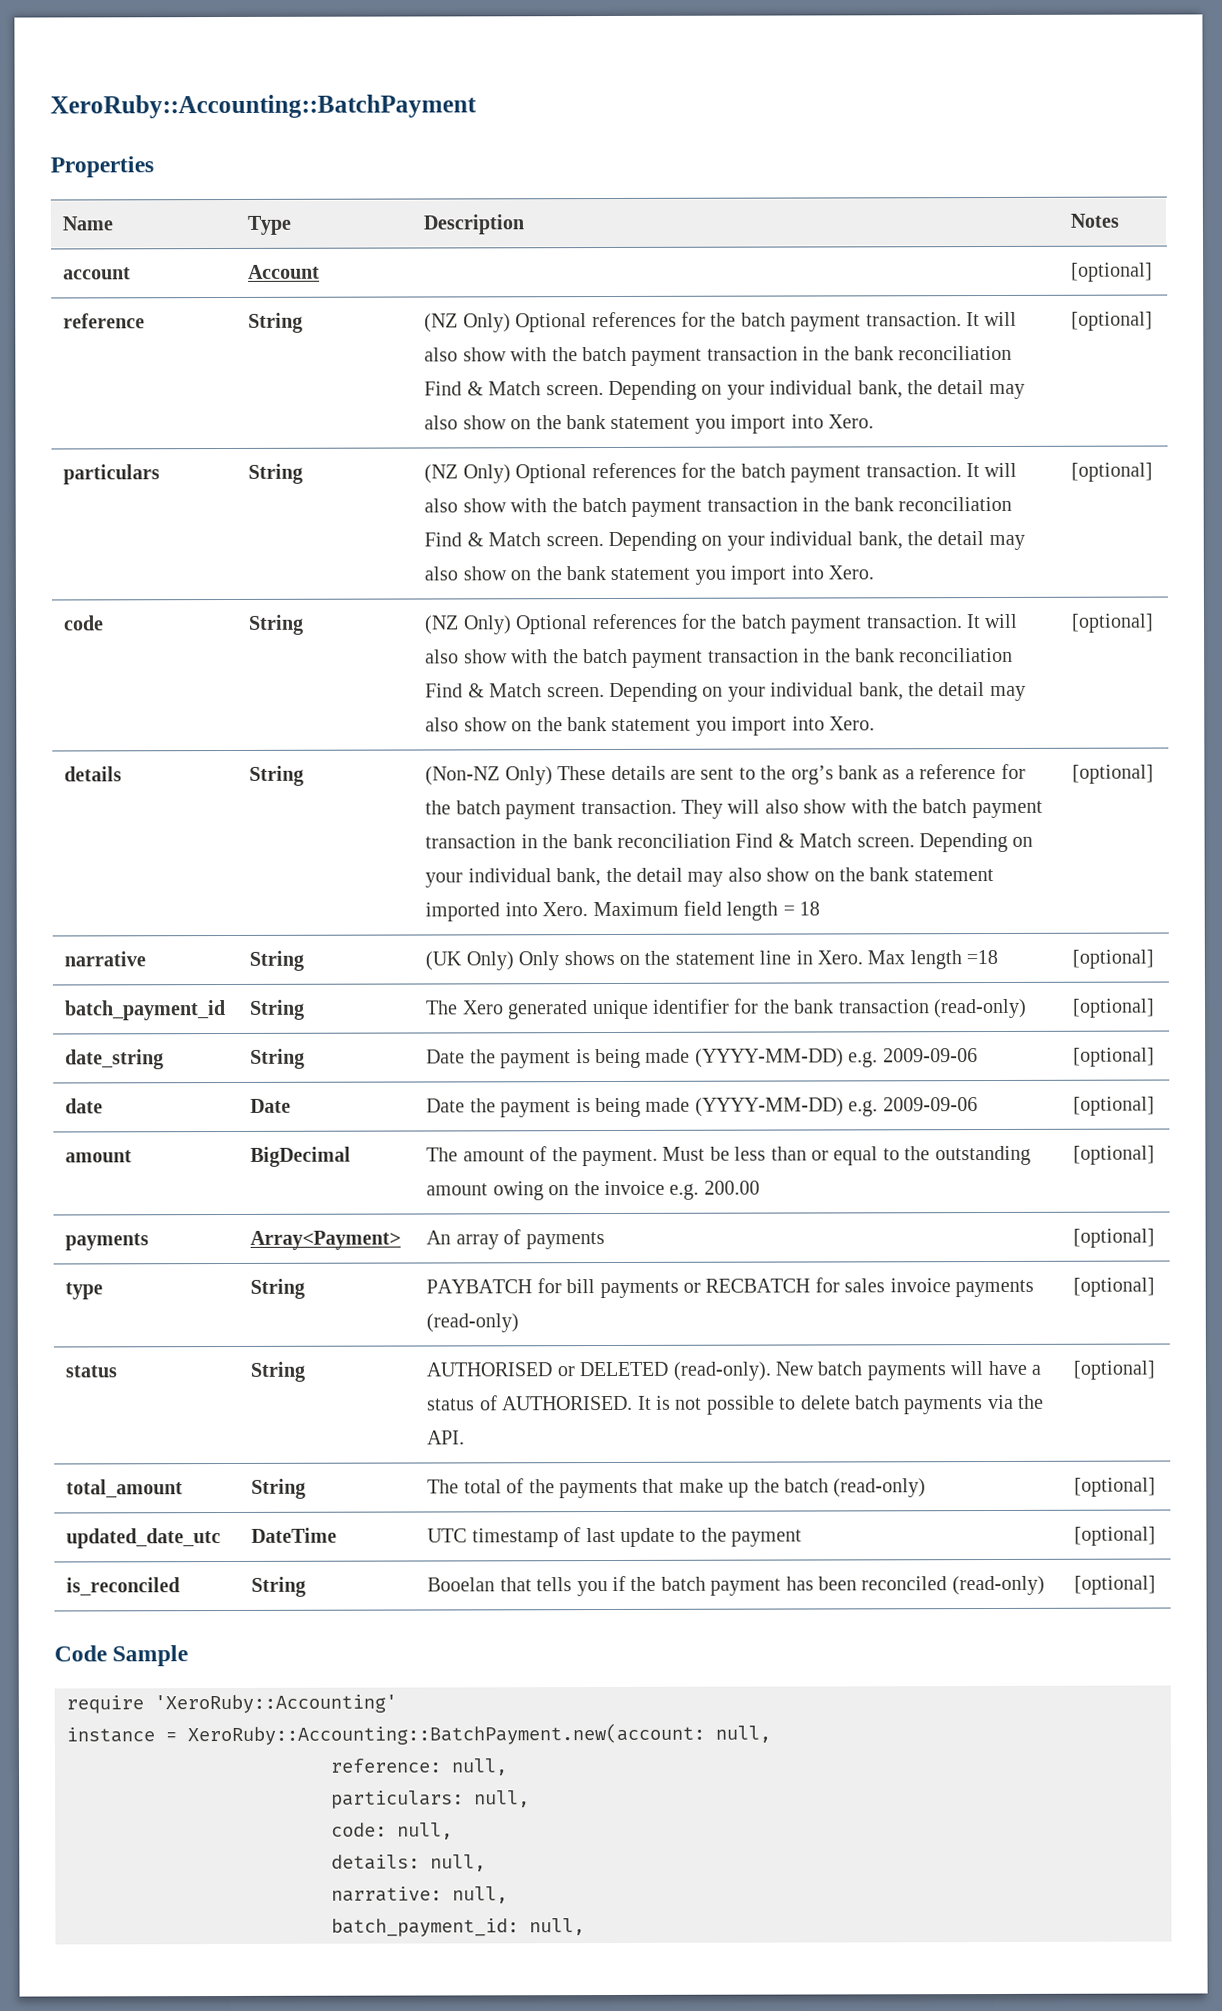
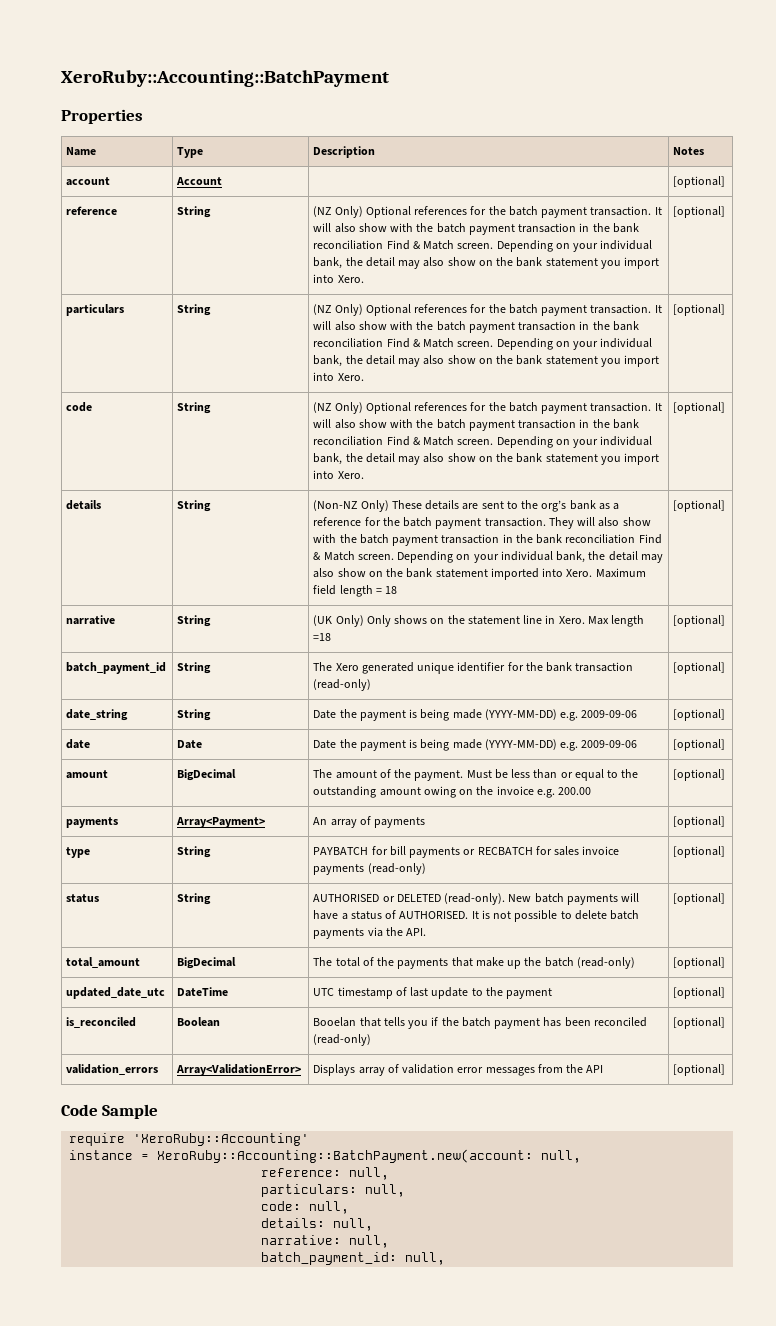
[251,1478,307,1499] String -> [177,957,237,969] BigDecimal
[251,1576,307,1597] String -> [177,1017,221,1027] Boolean
(1157, 1585) none -> [66,1064,159,1075] [176,1064,302,1076] [313,1064,604,1076] [673,1064,726,1076] // validation_errors | Array<ValidationError> | Displays array of validation error messages from the API | [optional]

